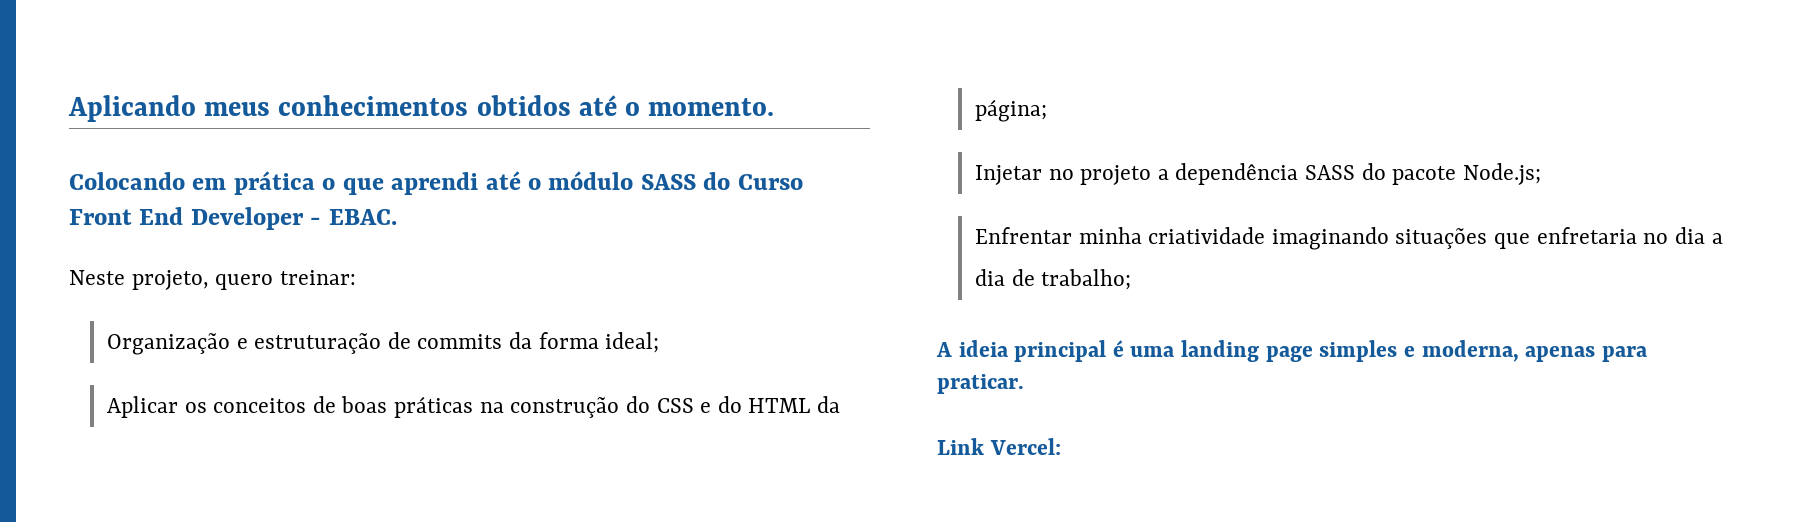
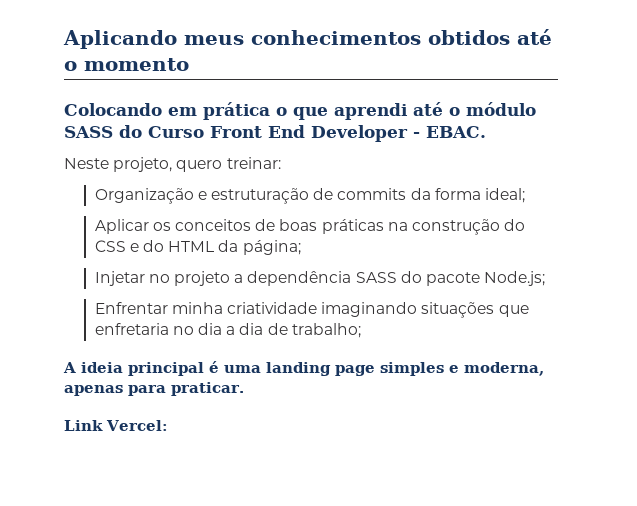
[648,98,775,116] momento. -> [84,58,189,71] momento

